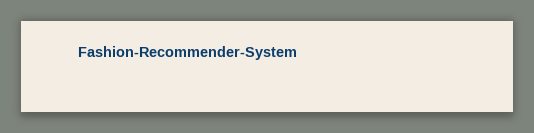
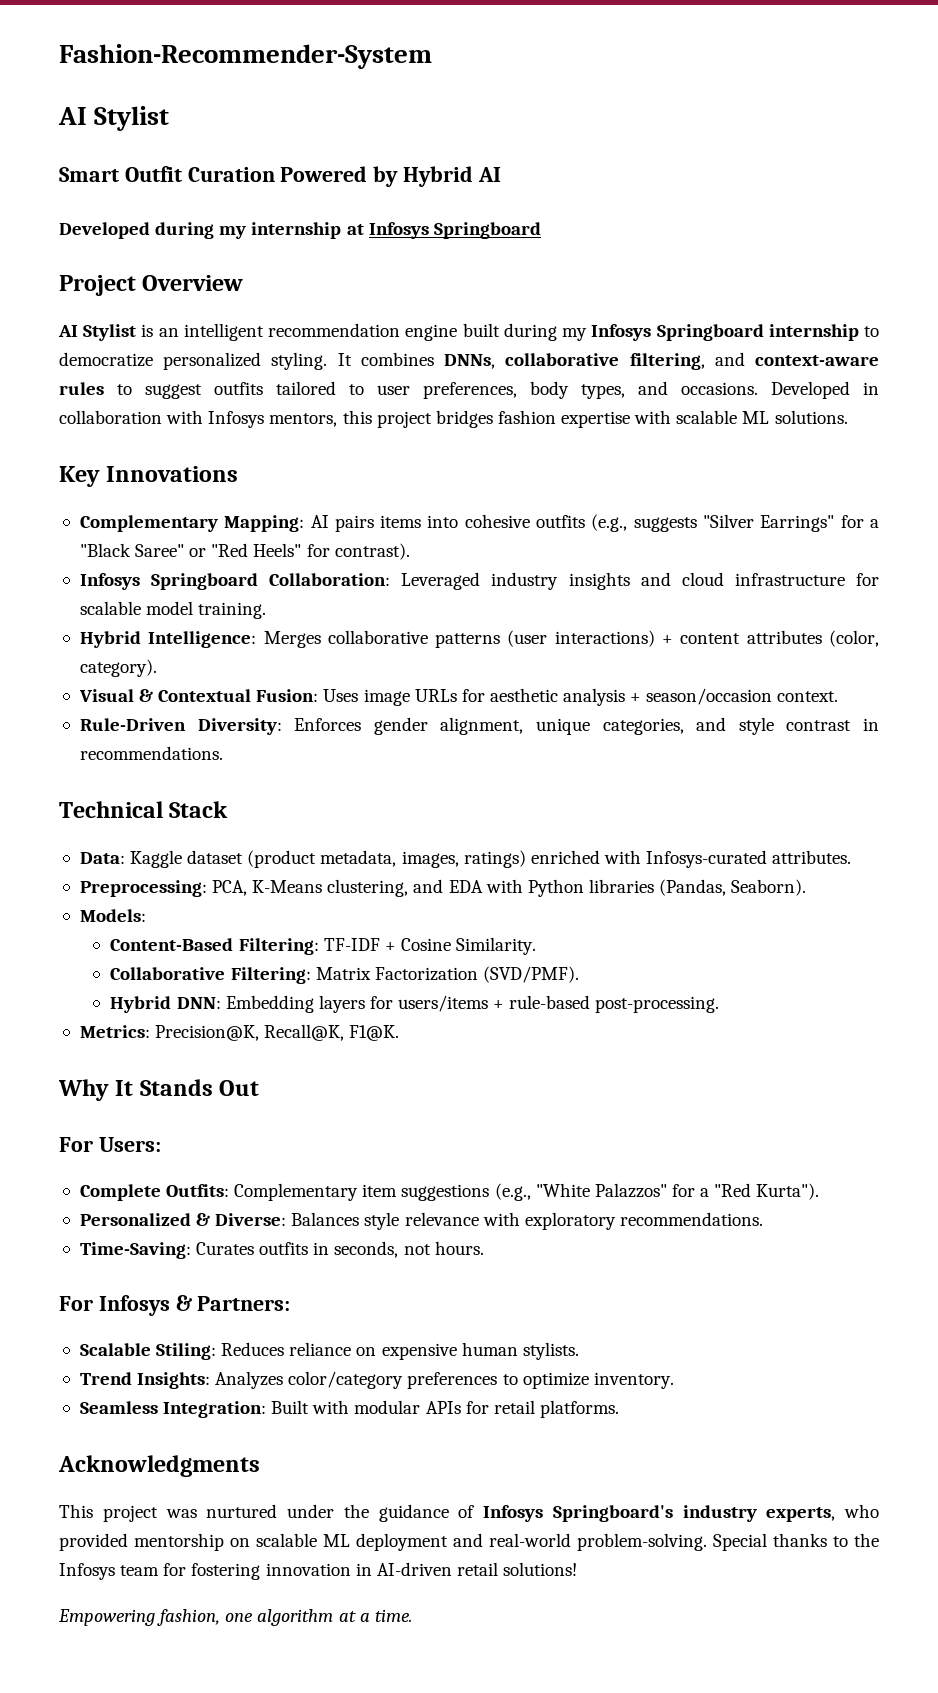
(297, 53) none -> [58,106,170,131] [59,166,501,187] [59,222,541,239] [59,275,244,296] [58,323,880,341] [59,352,879,370] [59,381,879,399] [59,410,848,428] [59,466,239,487] [79,514,879,532] [79,543,410,560] [79,572,880,590] [79,601,267,619] [79,630,880,648] [79,659,157,677] [78,688,839,706] [79,717,880,735] [79,746,223,760] [59,801,229,818] [79,850,852,868] [79,879,807,897] [79,909,146,922] [110,937,537,955] [110,966,579,984] [110,995,720,1013] [79,1024,400,1041] [58,1079,260,1101] [59,1137,161,1152] [79,1183,820,1201] [79,1212,763,1230] [79,1241,484,1259] [59,1295,291,1316] [79,1342,579,1360] [79,1371,674,1389] [79,1400,619,1418] [58,1455,260,1477] [59,1504,879,1522] [59,1533,879,1551] [59,1562,578,1580] [58,1609,412,1626] // AI Stylist // Smart Outfit Curation Powered by Hybrid AI // Developed during my internship at Infosys Springboard // Project Overview // AI Stylist is an intelligent recommendation engine built during my Infosys Springboard internship to democratize personalized styling. It combines DNNs, collaborative filtering, and context-aware rules to suggest outfits tailored to user preferences, body types, and occasions. Developed in collaboration with Infosys mentors, this project bridges fashion expertise with scalable ML solutions. // Key Innovations // Complementary Mapping: AI pairs items into cohesive outfits (e.g., suggests "Silver Earrings" for a "Black Saree" or "Red Heels" for contrast). // Infosys Springboard Collaboration: Leveraged industry insights and cloud infrastructure for scalable model training. // Hybrid Intelligence: Merges collaborative patterns (user interactions) + content attributes (color, category). // Visual & Contextual Fusion: Uses image URLs for aesthetic analysis + season/occasion context. // Rule-Driven Diversity: Enforces gender alignment, unique categories, and style contrast in recommendations. // Technical Stack // Data: Kaggle dataset (product metadata, images, ratings) enriched with Infosys-curated attributes. // Preprocessing: PCA, K-Means clustering, and EDA with Python libraries (Pandas, Seaborn). // Models: // Content-Based Filtering: TF-IDF + Cosine Similarity. // Collaborative Filtering: Matrix Factorization (SVD/PMF). // Hybrid DNN: Embedding layers for users/items + rule-based post-processing. // Metrics: Precision@K, Recall@K, F1@K. // Why It Stands Out // For Users: // Complete Outfits: Complementary item suggestions (e.g., "White Palazzos" for a "Red Kurta"). // Personalized & Diverse: Balances style relevance with exploratory recommendations. // Time-Saving: Curates outfits in seconds, not hours. // For Infosys & Partners: // Scalable Stiling: Reduces reliance on expensive human stylists. // Trend Insights: Analyzes color/category preferences to optimize inventory. // Seamless Integration: Built with modular APIs for retail platforms. // Acknowledgments // This project was nurtured under the guidance of Infosys Springboard's industry experts, who provided mentorship on scalable ML deployment and real-world problem-solving. Special thanks to the Infosys team for fostering innovation in AI-driven retail solutions! // Empowering fashion, one algorithm at a time.

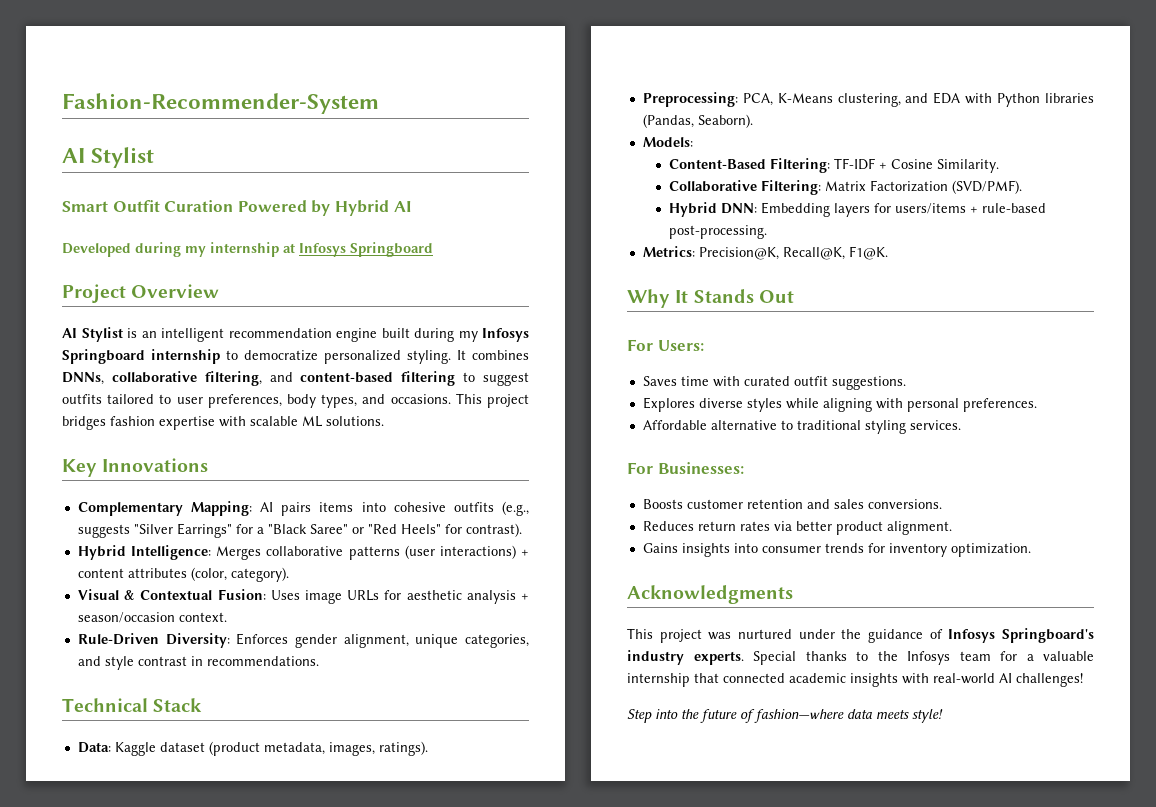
[755,355,879,366] [59,382,104,395] context-aware rules -> [300,371,456,386] content-based filtering
[771,381,879,399] [59,410,372,428] Developed in collaboration with Infosys mentors, this -> [455,393,482,404] This
[79,572,880,590] [79,601,267,619] // Infosys Springboard Collaboration: Leveraged industry insights and cloud infrastructure for scalable model training. -> (522, 530) none
[463,850,852,868] ratings) enriched with Infosys-curated attributes. -> [378,741,428,756] ratings).
[79,1183,820,1201] [79,1212,763,1230] [79,1241,484,1259] [59,1295,291,1316] [79,1342,579,1360] [79,1371,674,1389] [79,1400,619,1418] Complete Outfits: Complementary item suggestions (e.g., "White Palazzos" for a "Red Kurta"). // Personalized & Diverse: Balances style relevance with exploratory recommendations. // Time-Saving: Curates outfits in seconds, not hours. // For Infosys & Partners: // Scalable Stiling: Reduces reliance on expensive human stylists. // Trend Insights: Analyzes color/category preferences to optimize inventory. // Seamless Integration: Built with modular APIs for retail platforms. -> [642,376,906,390] [642,397,1037,412] [642,420,961,434] [627,462,744,474] [642,499,942,509] [642,521,952,535] [642,543,1031,557] Saves time with curated outfit suggestions. // Explores diverse styles while aligning with personal preferences. // Affordable alternative to traditional styling services. // For Businesses: // Boosts customer retention and sales conversions. // Reduces return rates via better product alignment. // Gains insights into consumer trends for inventory optimization.
[766,1504,879,1522] [59,1533,707,1551] experts, who provided mentorship on scalable ML deployment and real-world problem-solving. -> [693,651,744,665] experts.
[191,1562,578,1580] [58,1609,412,1626] fostering innovation in AI-driven retail solutions! // Empowering fashion, one algorithm at a time. -> [1026,651,1094,661] [627,673,1083,687] [627,709,943,723] a valuable internship that connected academic insights with real-world AI challenges! // Step into the future of fashion—where data meets style!

